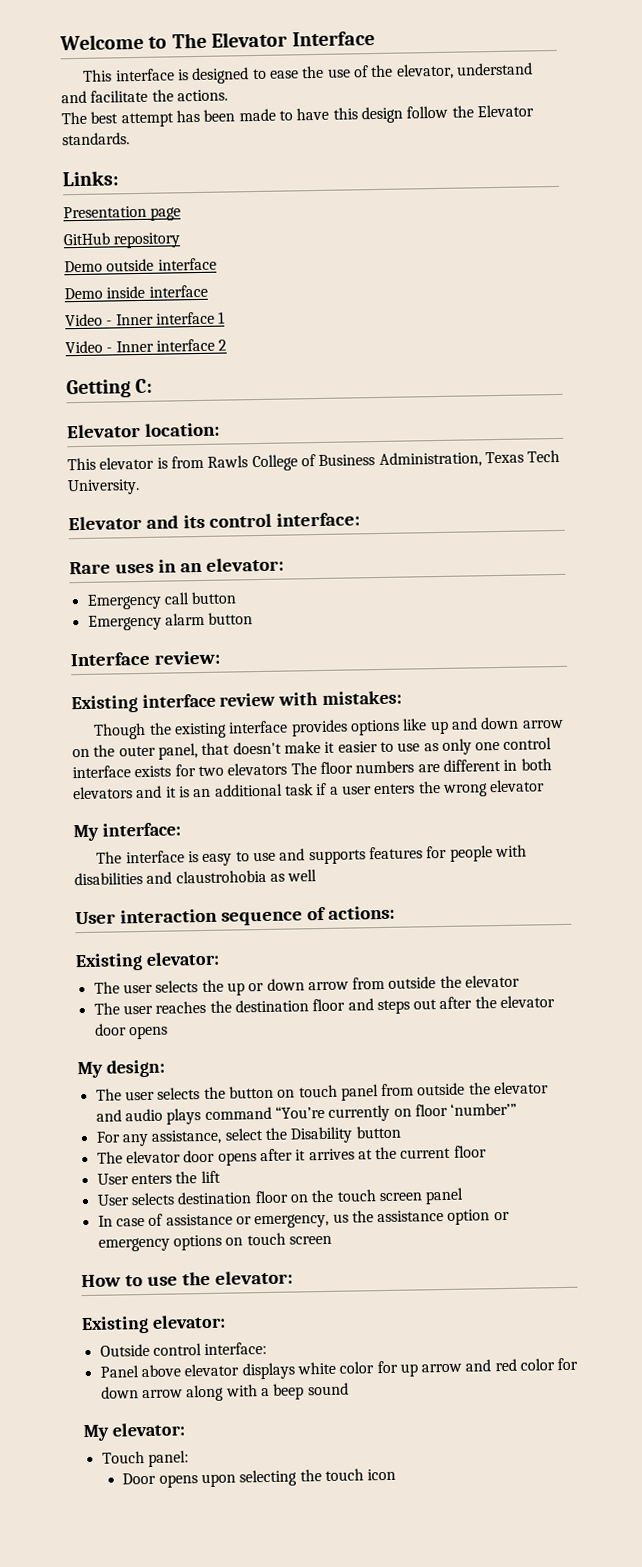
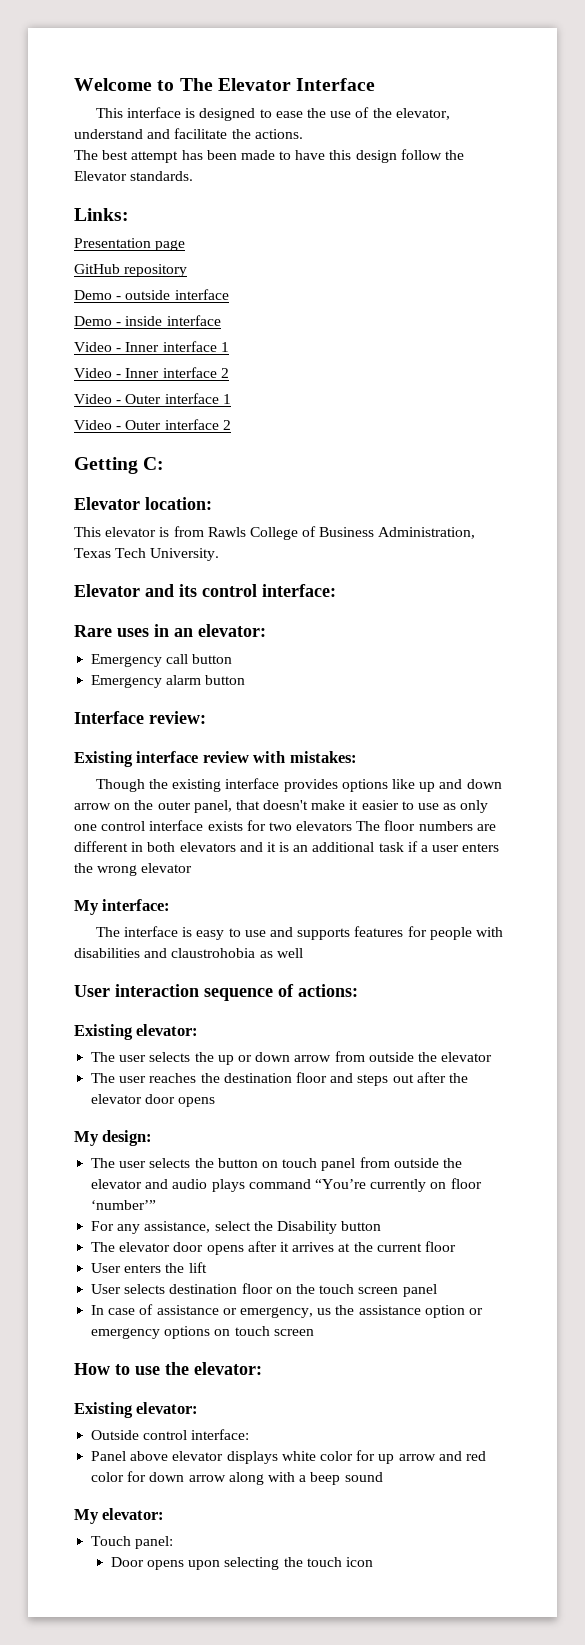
(103, 266) none -> [116,296,122,300] -
(103, 293) none -> [116,322,122,326] -
(228, 345) none -> [74,393,231,404] [74,419,231,430] // Video - Outer interface 1 // Video - Outer interface 2

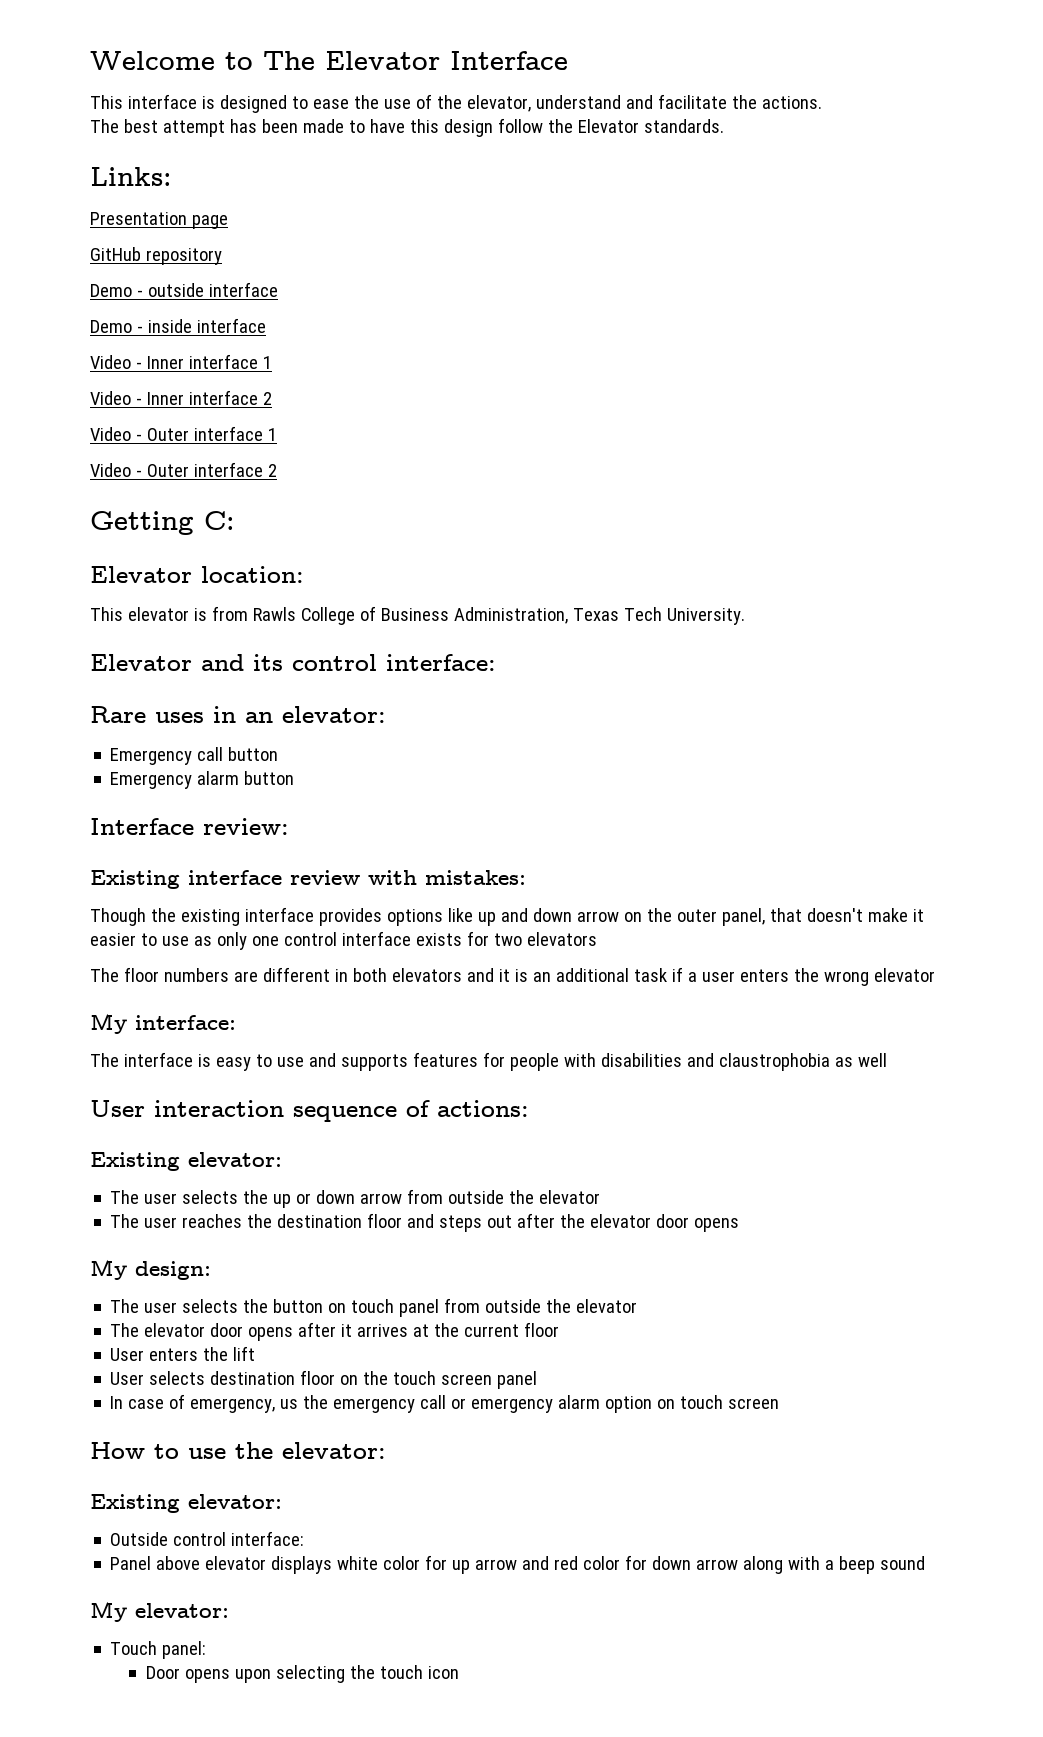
(353, 826) none -> (597, 939) //
[171,948,256,958] claustrohobia -> [718,1053,830,1071] claustrophobia
[145,1178,482,1192] [91,1200,157,1210] [91,1221,382,1234] and audio plays command “You’re currently on floor ‘number’” // For any assistance, select the Disability button -> (638, 1306) none
[156,1305,237,1315] assistance or -> (186, 1401) none
[358,1305,483,1318] [91,1326,211,1339] assistance option or emergency options -> [333,1395,653,1413] emergency call or emergency alarm option

